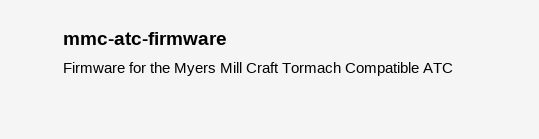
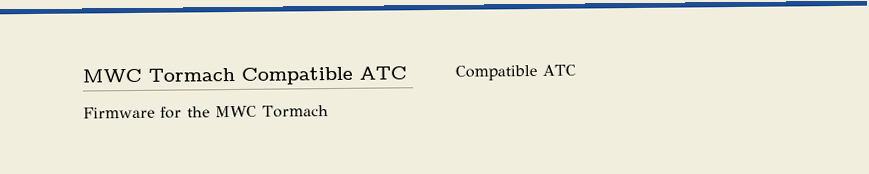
[63,32,227,45] mmc-atc-firmware -> [82,66,407,85] MWC Tormach Compatible ATC
[174,62,280,76] Myers Mill Craft -> [215,105,257,118] MWC

